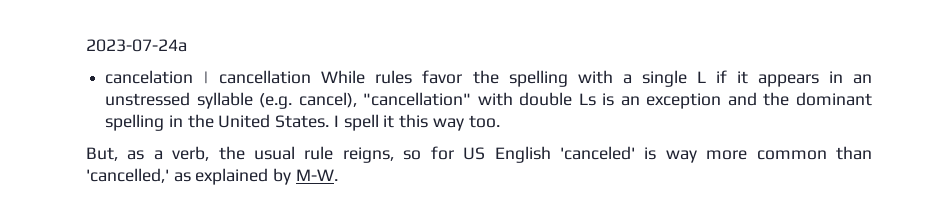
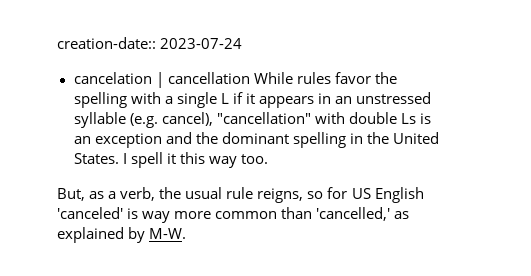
[86,39,187,52] 2023-07-24a -> [57,37,243,49] creation-date:: 2023-07-24

